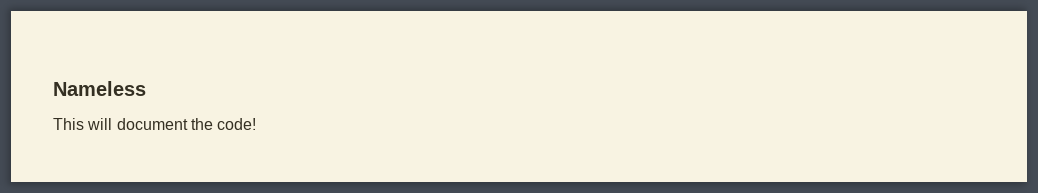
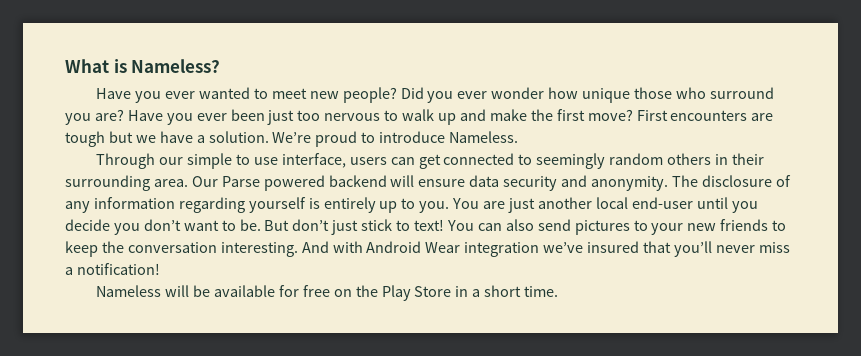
[53,81,146,96] [53,118,257,130] Nameless // This will document the code! -> [65,59,221,73] [96,87,774,103] [65,109,774,125] [65,131,519,147] [96,153,764,169] [65,175,791,191] [65,197,758,213] [65,219,787,235] [65,241,790,257] [65,263,160,275] [96,285,559,301] What is Nameless? // Have you ever wanted to meet new people? Did you ever wonder how unique those who surround you are? Have you ever been just too nervous to walk up and make the first move? First encounters are tough but we have a solution. We’re proud to introduce Nameless. // Through our simple to use interface, users can get connected to seemingly random others in their surrounding area. Our Parse powered backend will ensure data security and anonymity. The disclosure of any information regarding yourself is entirely up to you. You are just another local end-user until you decide you don’t want to be. But don’t just stick to text! You can also send pictures to your new friends to keep the conversation interesting. And with Android Wear integration we’ve insured that you’ll never miss a notification! // Nameless will be available for free on the Play Store in a short time.

